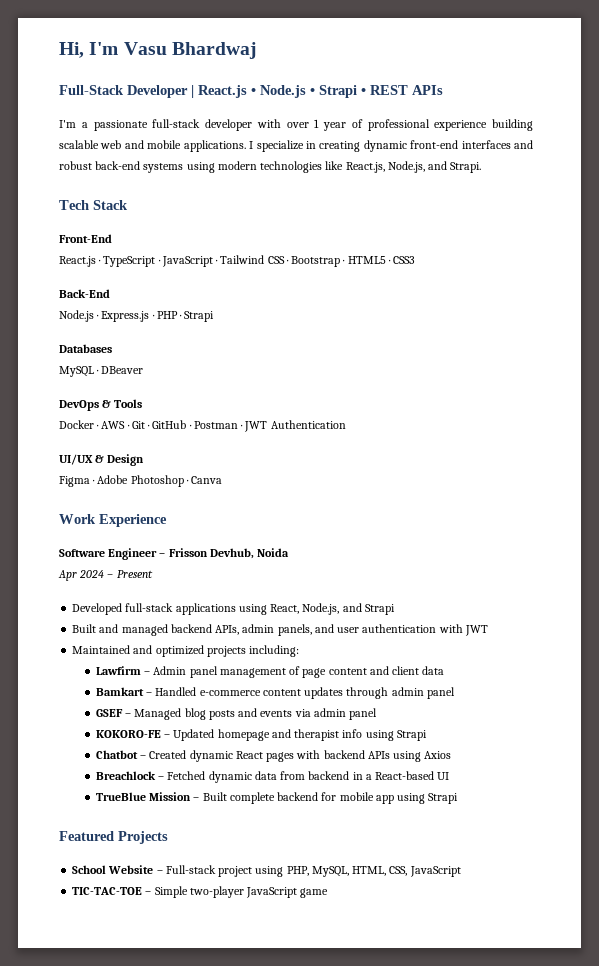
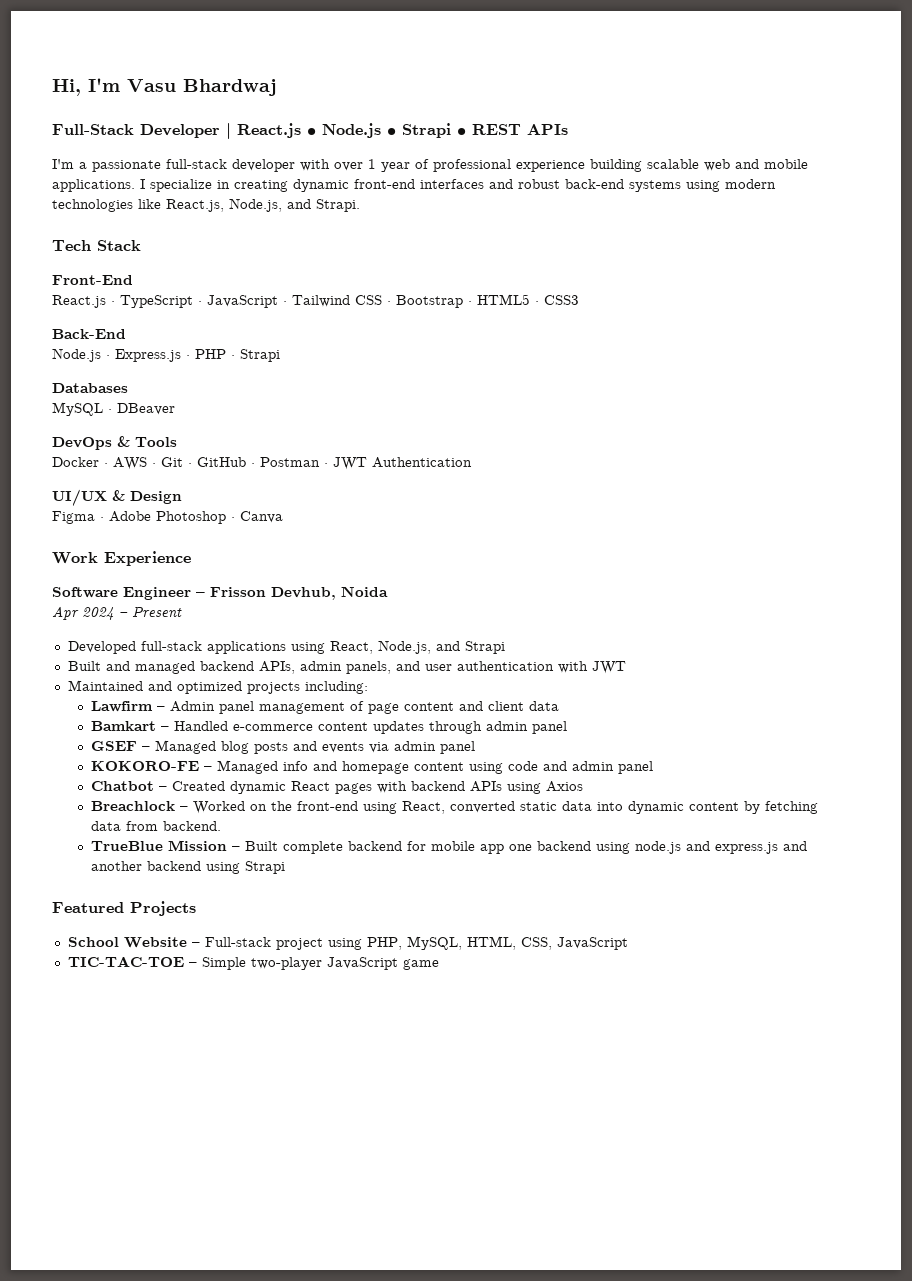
[173,729,427,741] Updated homepage and therapist info using Strapi -> [217,760,654,774] Managed info and homepage content using code and admin panel
[167,771,450,783] Fetched dynamic data from backend in a React-based UI -> [193,801,819,814] [91,821,222,831] Worked on the front-end using React, converted static data into dynamic content by fetching data from backend.
(394, 799) none -> [509,841,808,854] [91,861,202,871] one backend using node.js and express.js and another backend

